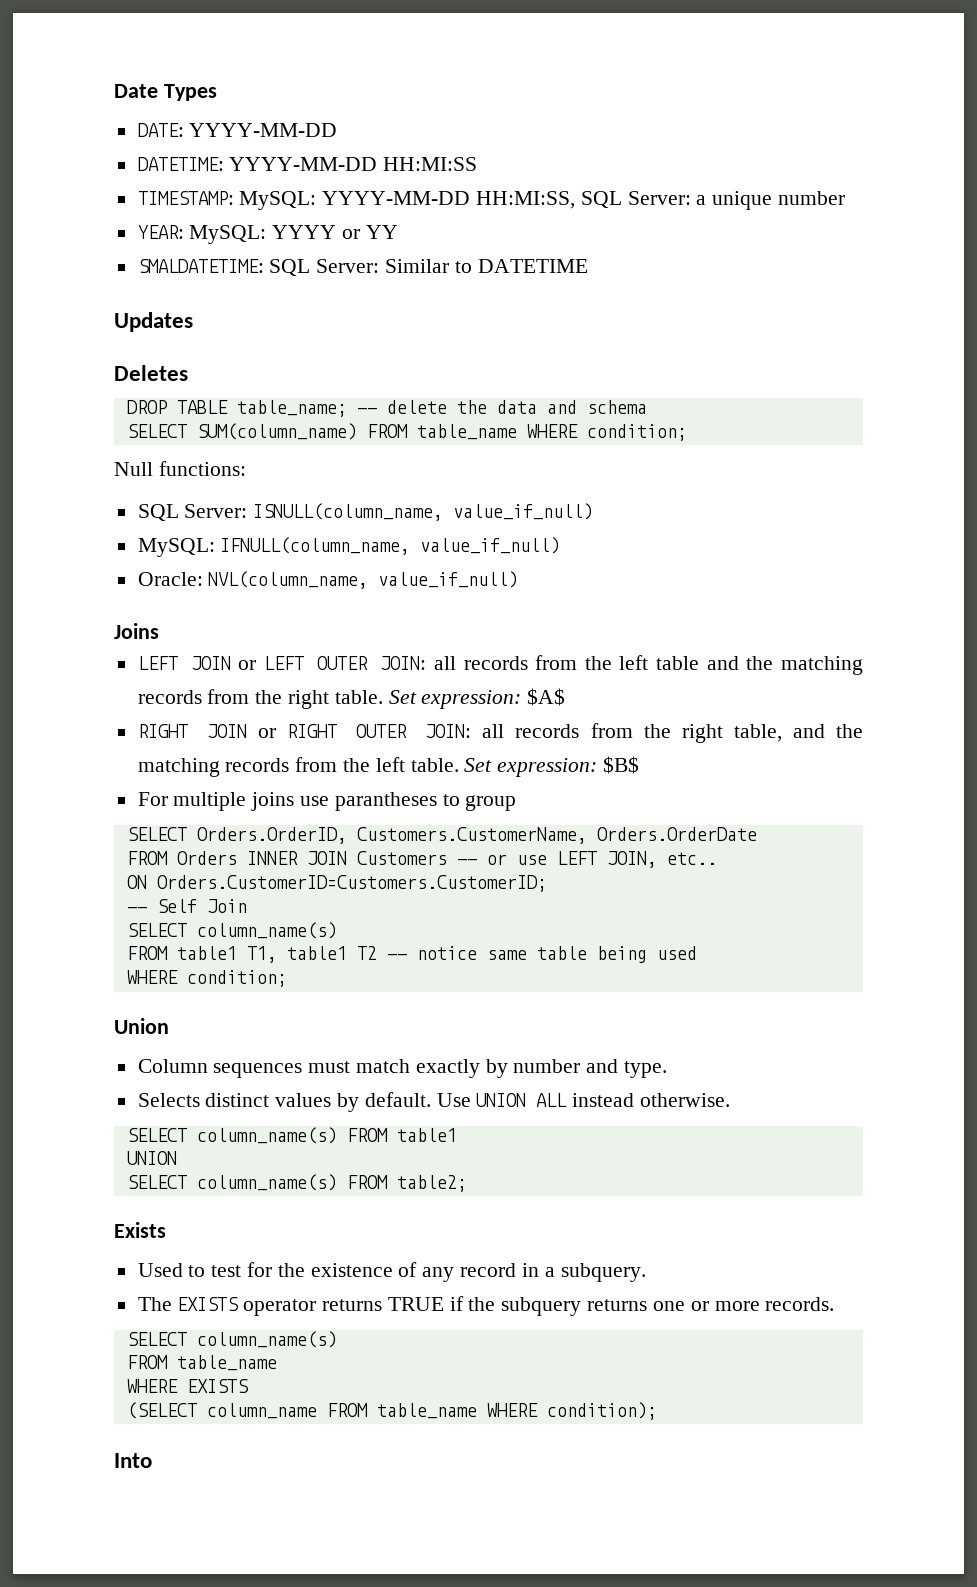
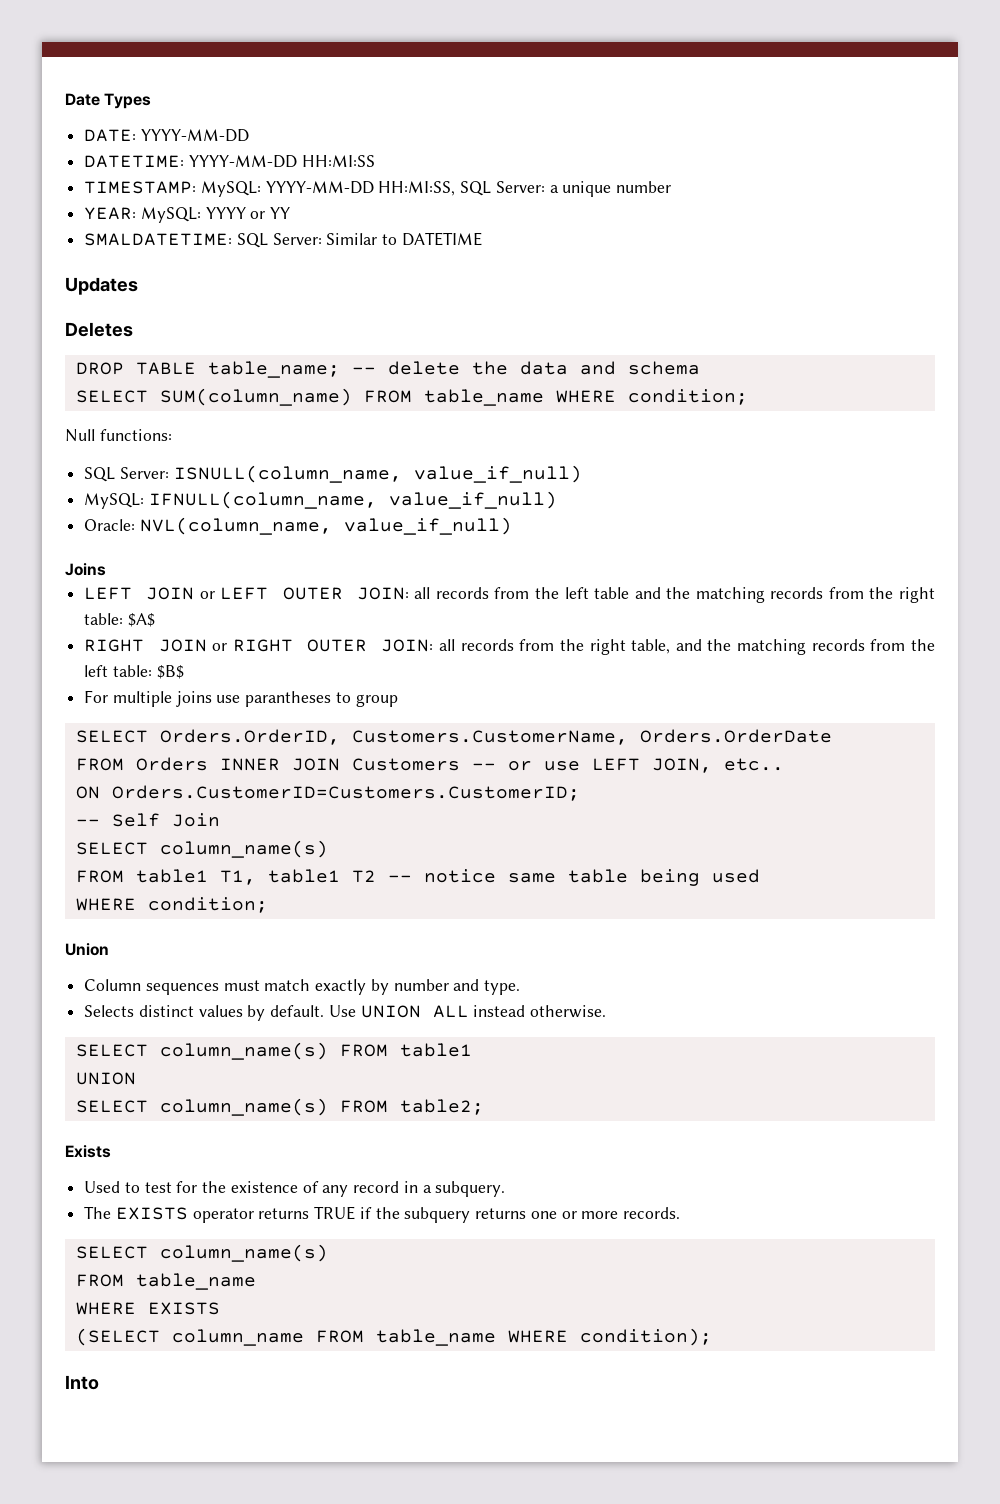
[334,690,522,709] table. Set expression: -> [84,613,124,625] table:
[410,758,598,777] table. Set expression: -> [112,665,152,677] table:

